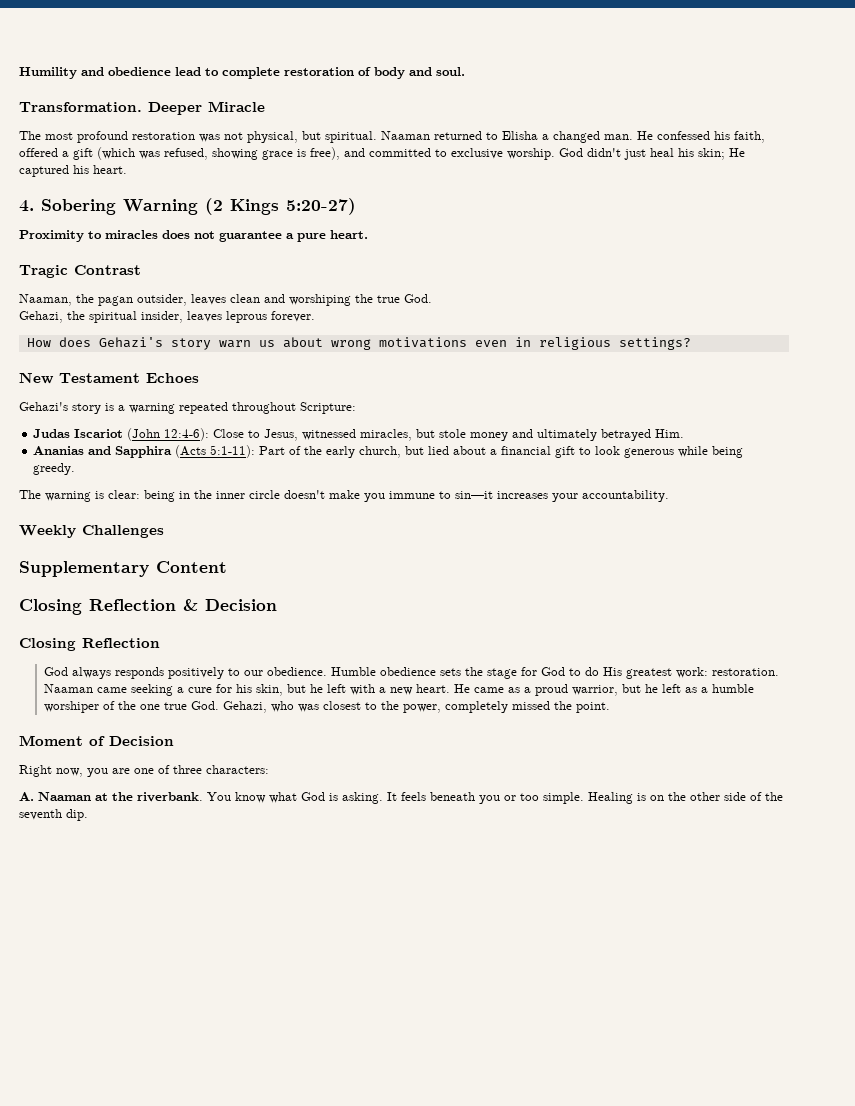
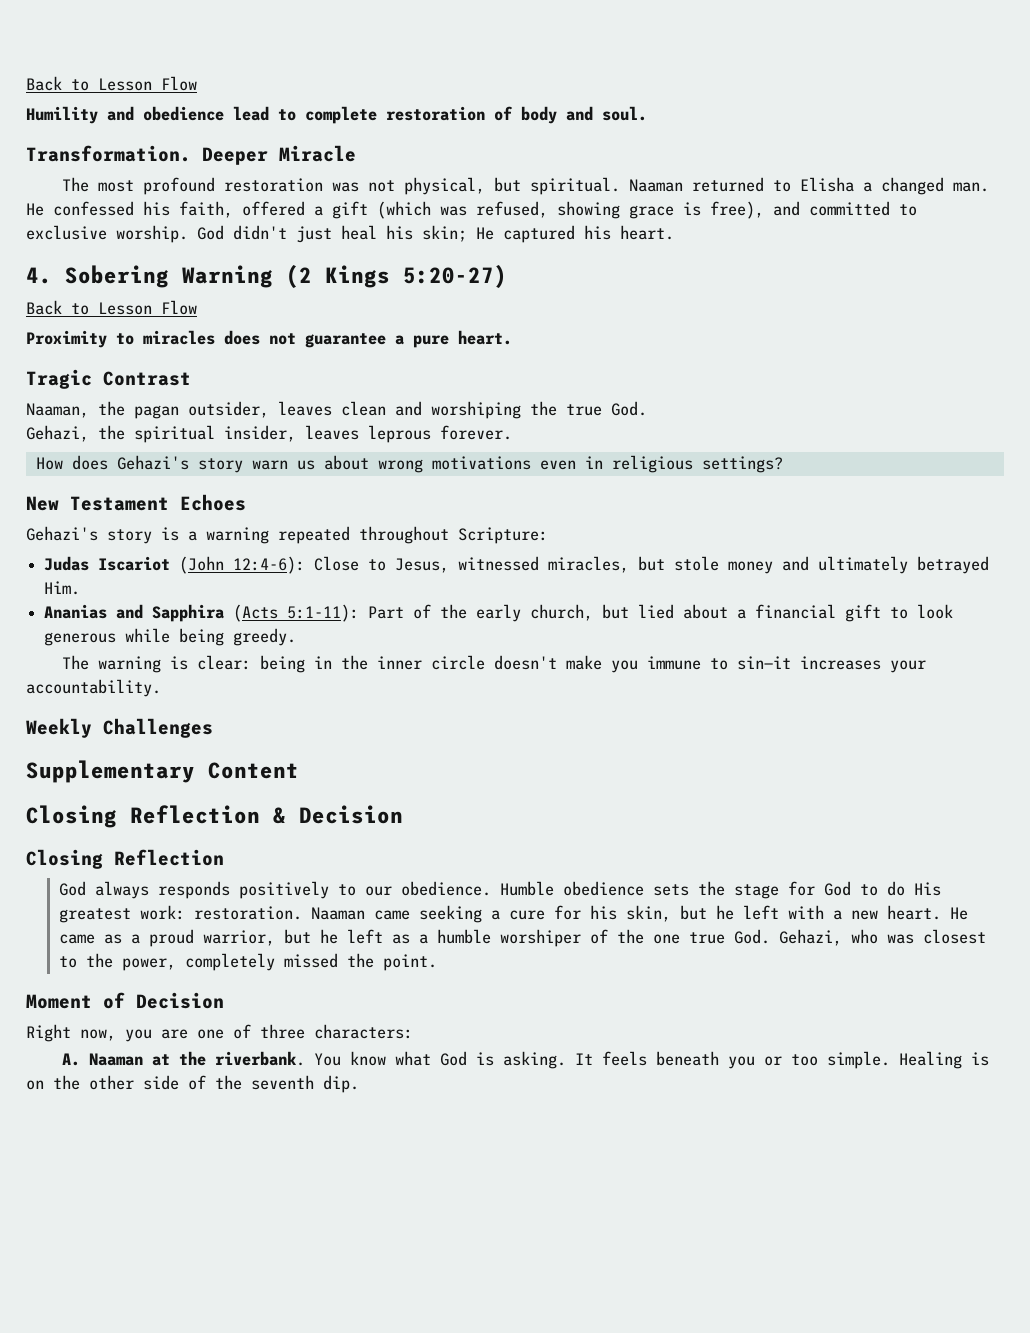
(19, 73) none -> [26,76,197,91] Back to Lesson Flow //
(356, 206) none -> [26,300,197,315] // Back to Lesson Flow

